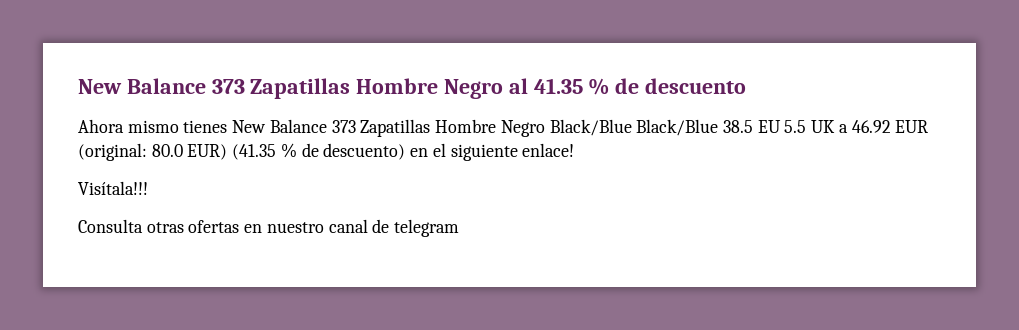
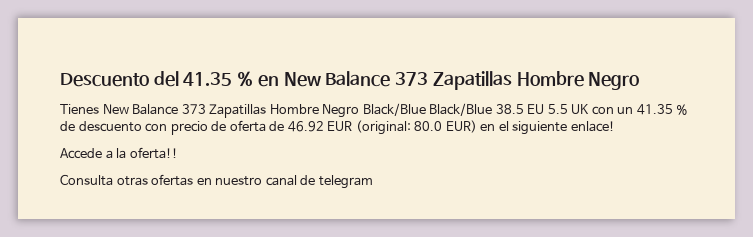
[78,78,747,99] [78,119,228,133] New Balance 373 Zapatillas Hombre Negro al 41.35 % de descuento // Ahora mismo tienes -> [60,71,640,90] [60,104,99,114] Descuento del 41.35 % en New Balance 373 Zapatillas Hombre Negro // Tienes
[838,124,848,133] a -> [591,104,689,115] [60,120,285,135] con un 41.35 % de descuento con precio de oferta de
[232,143,406,160] (41.35 % de descuento) -> (477, 126) none
[78,181,148,195] Visítala!!! -> [60,147,178,159] Accede a la oferta!!

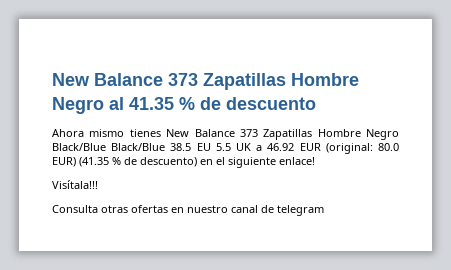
[60,71,640,90] [60,104,99,114] Descuento del 41.35 % en New Balance 373 Zapatillas Hombre Negro // Tienes -> [52,73,359,90] [52,97,316,114] [52,129,161,137] New Balance 373 Zapatillas Hombre Negro al 41.35 % de descuento // Ahora mismo tienes
[591,104,689,115] [60,120,285,135] con un 41.35 % de descuento con precio de oferta de -> [256,145,263,151] a
(477, 126) none -> [79,157,197,167] (41.35 % de descuento)
[60,147,178,159] Accede a la oferta!! -> [52,180,98,189] Visítala!!!

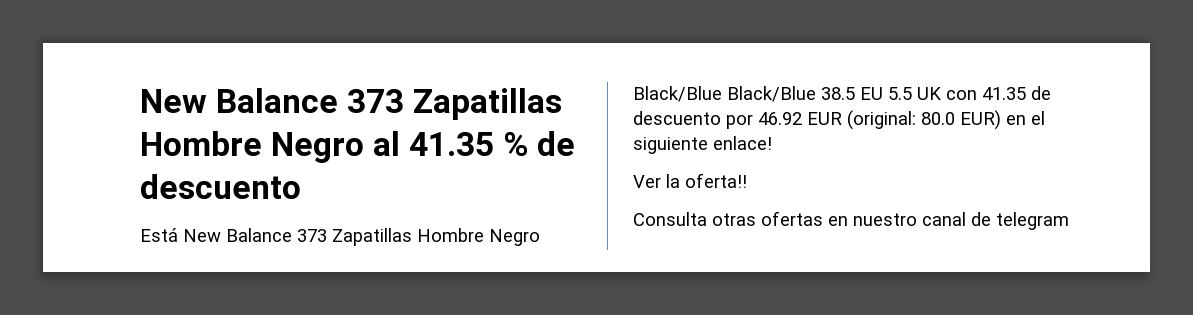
[52,129,161,137] Ahora mismo tienes -> [140,228,178,242] Está
[256,145,263,151] a -> [946,86,1051,100] [633,111,753,129] con 41.35 de descuento por
[79,157,197,167] (41.35 % de descuento) -> (1001, 120) none
[52,180,98,189] Visítala!!! -> [633,173,747,188] Ver la oferta!!

